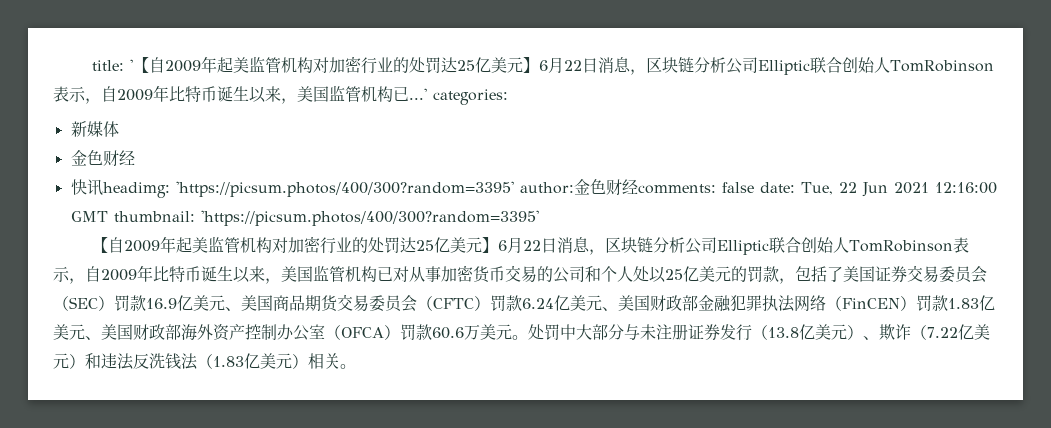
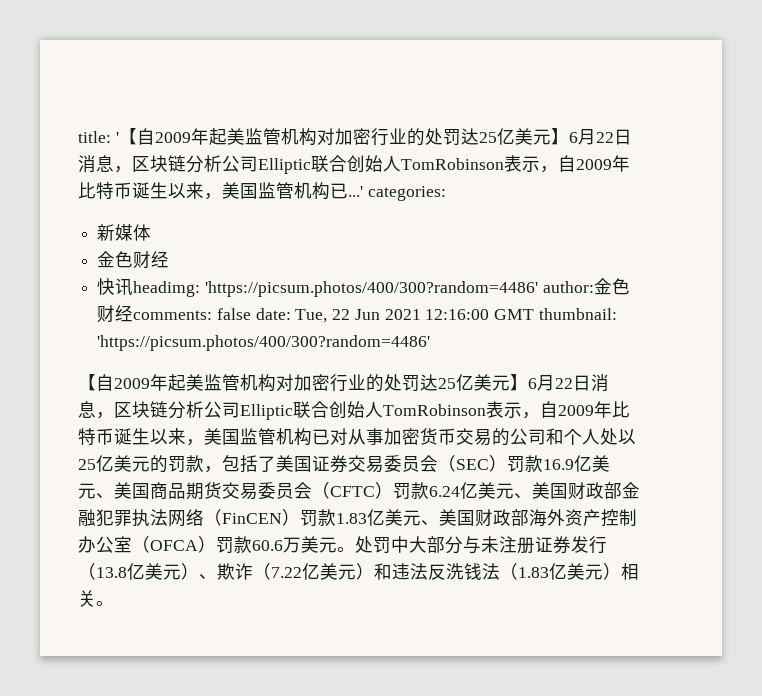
[175,181,514,197] 'https://picsum.photos/400/300?random=3395' -> [204,281,538,297] 'https://picsum.photos/400/300?random=4486'
[200,210,539,226] 'https://picsum.photos/400/300?random=3395' -> [97,335,431,351] 'https://picsum.photos/400/300?random=4486'

